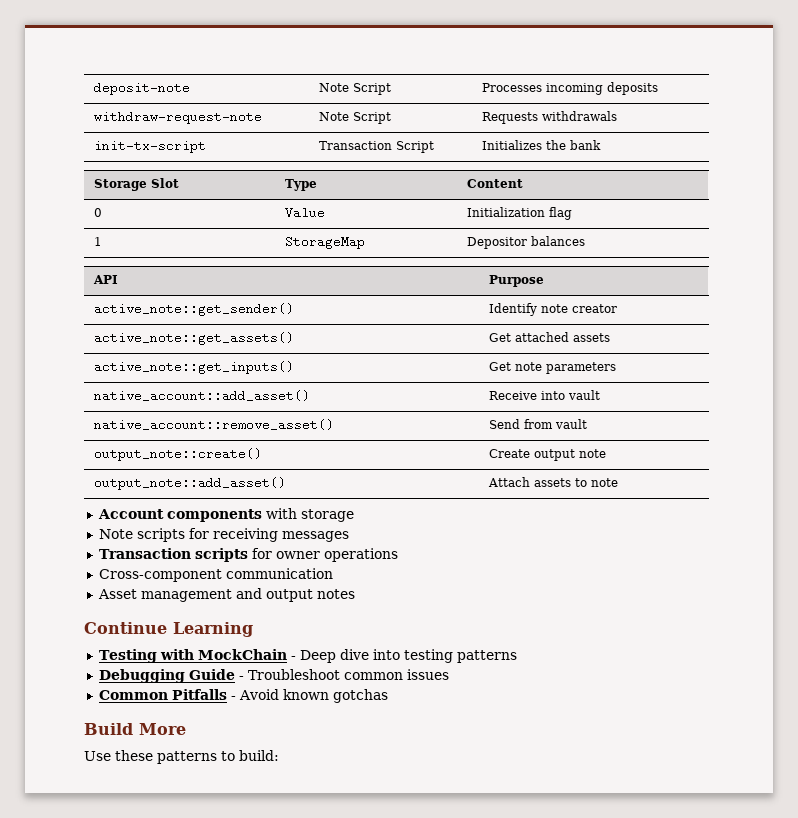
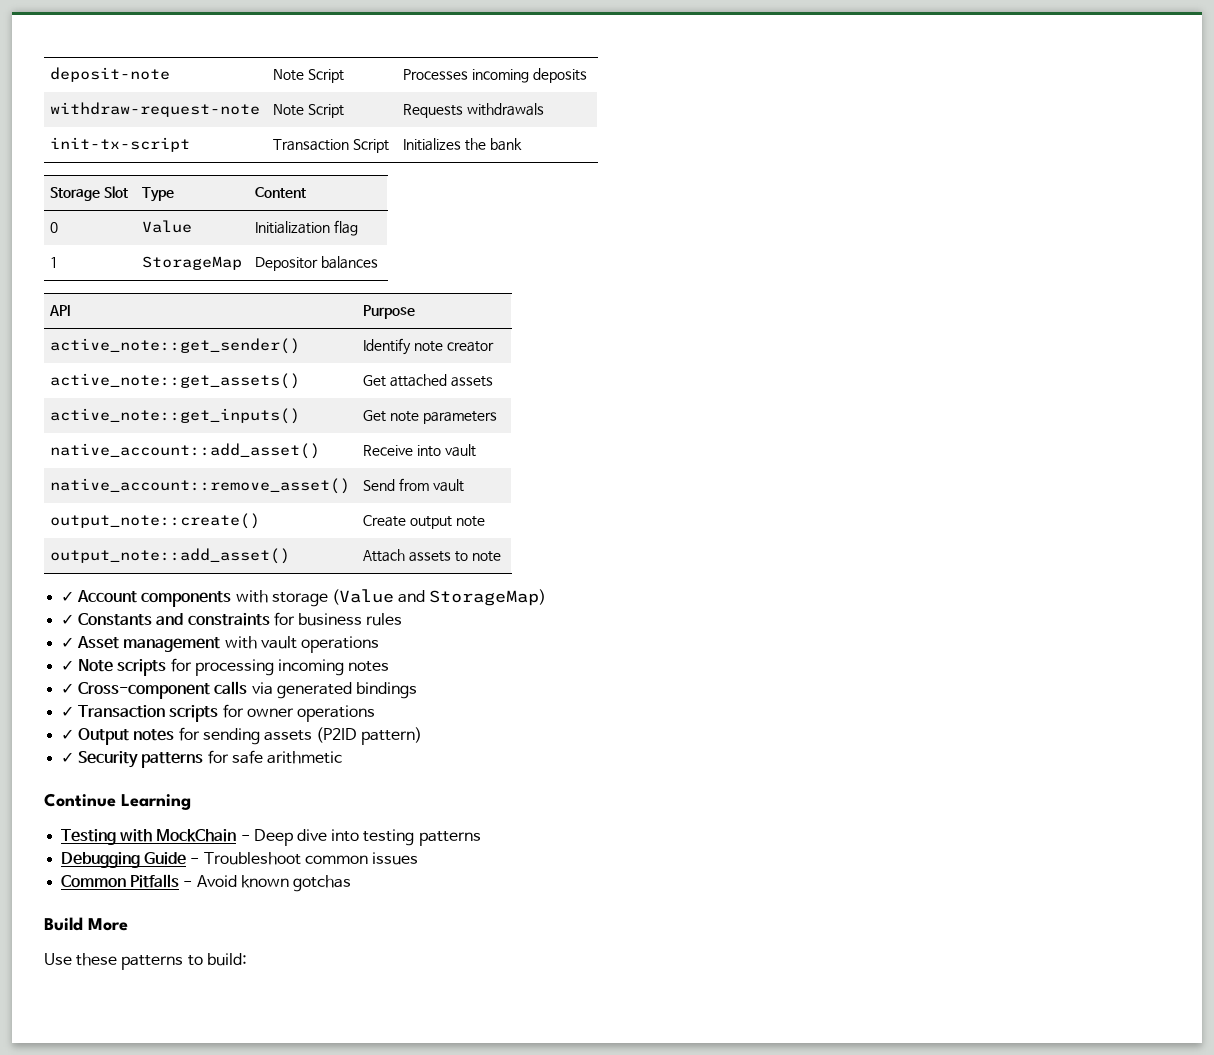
(618, 482) none -> [61,591,75,602] ✓
[98,528,349,542] // Note scripts for receiving messages // -> [331,589,547,606] [61,612,403,626] [61,636,379,653] [61,658,390,676] [61,681,417,699] [61,706,75,717] (Value and StorageMap) // ✓ Constants and constraints for business rules // ✓ Asset management with vault operations // ✓ Note scripts for processing incoming notes // ✓ Cross-component calls via generated bindings // ✓
[98,568,333,582] [97,588,355,602] Cross-component communication // Asset management and output notes -> [61,727,423,745] [61,750,342,768] ✓ Output notes for sending assets (P2ID pattern) // ✓ Security patterns for safe arithmetic

